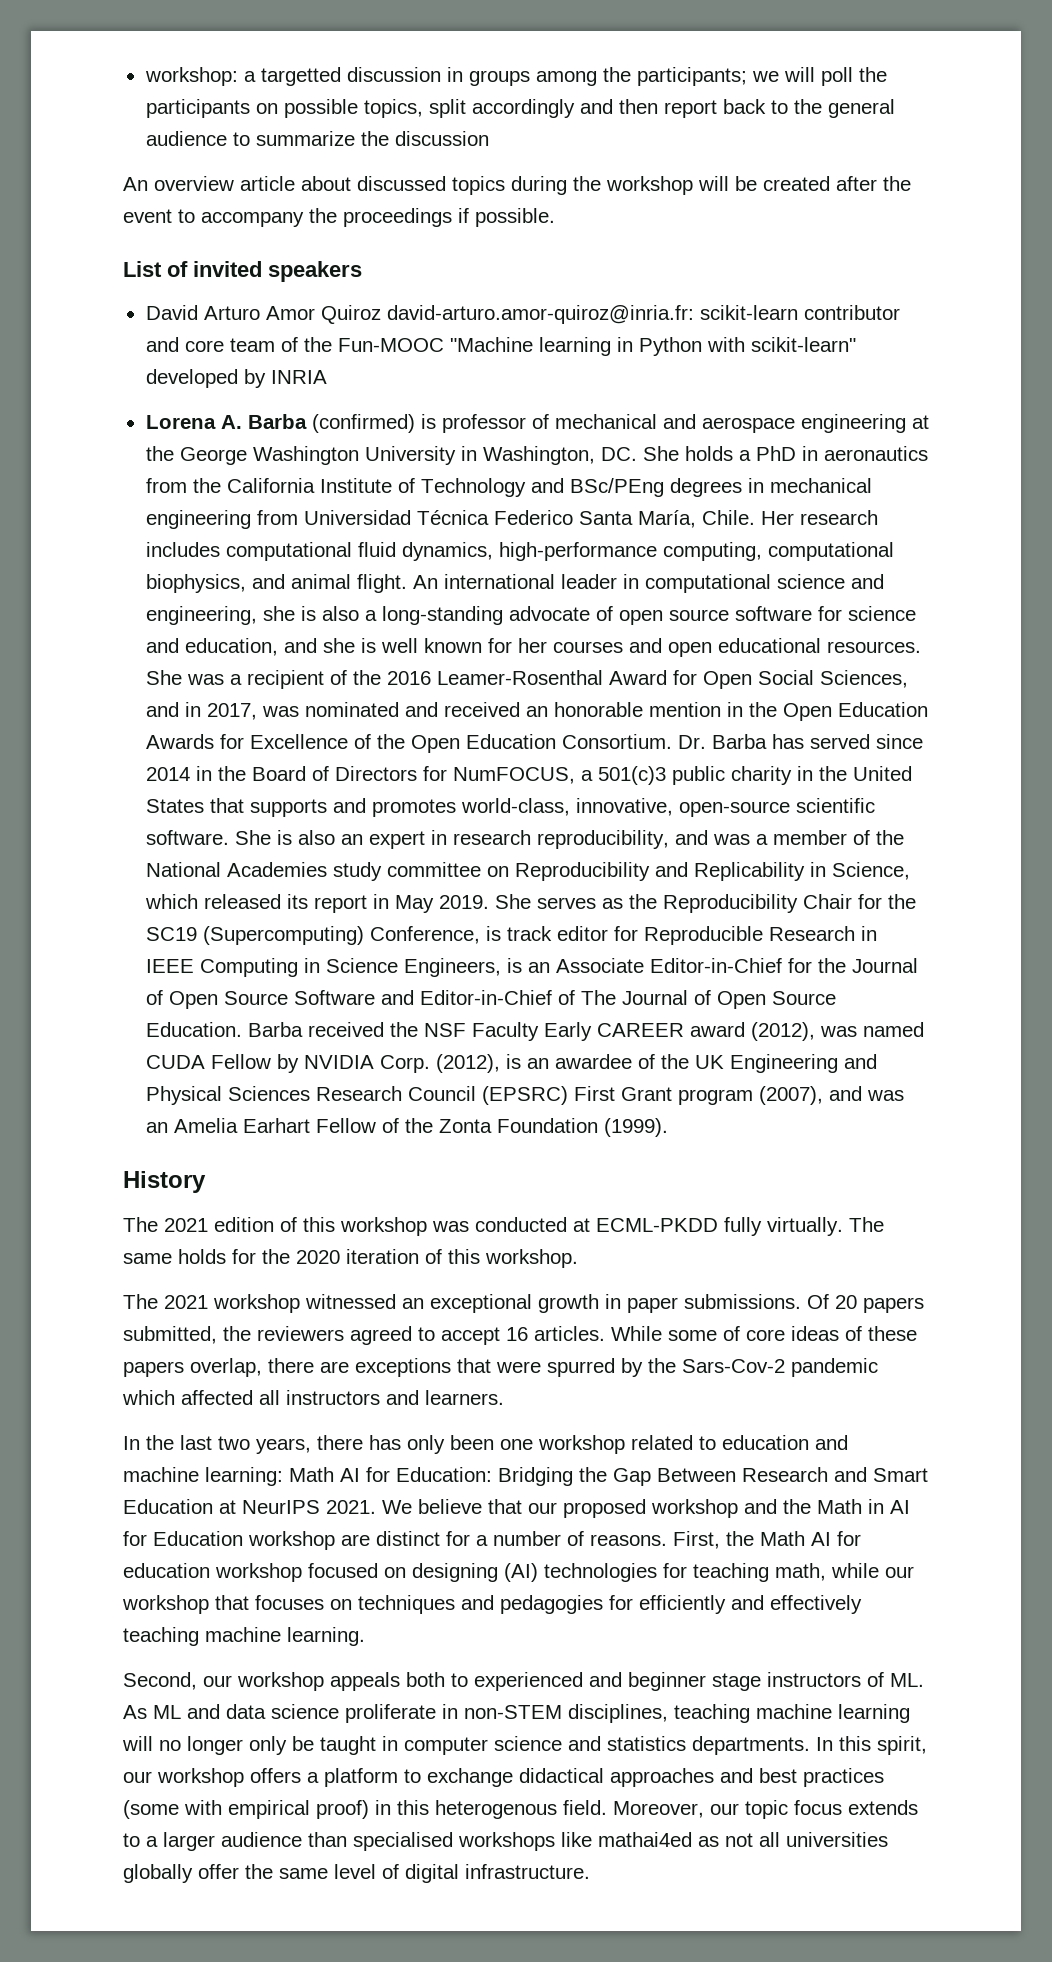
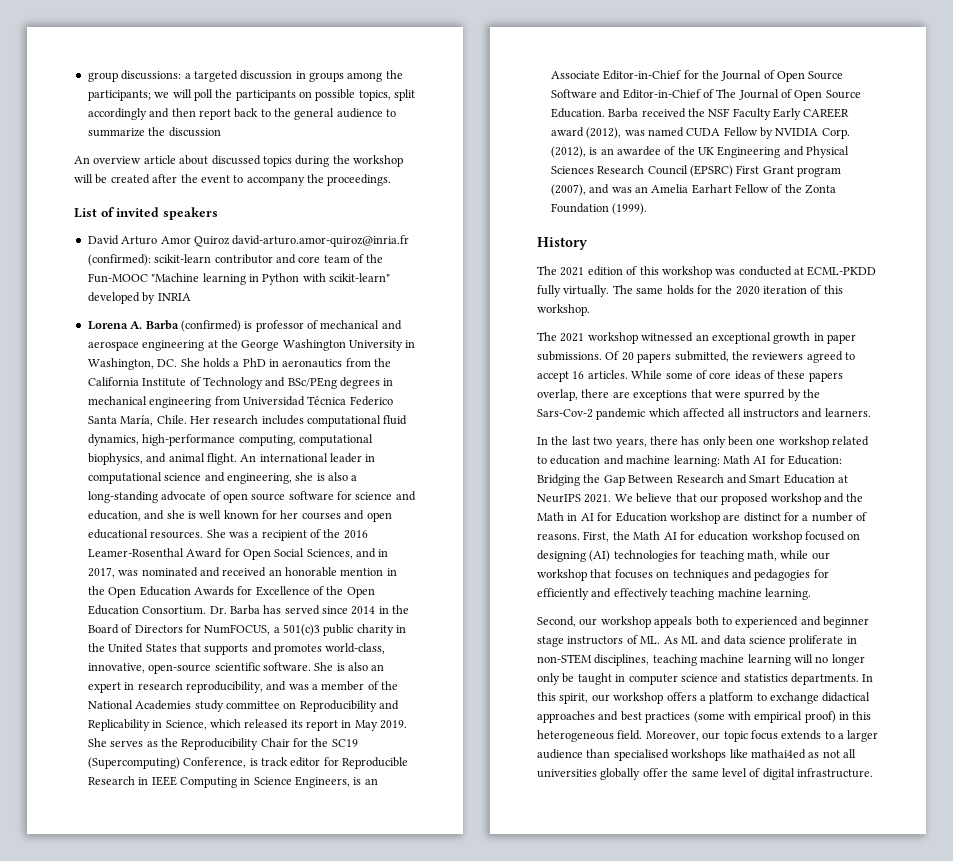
[144,67,341,86] workshop: a targetted -> [87,70,238,82] group discussions: a targeted
[343,208,555,227] proceedings if possible. -> [327,174,392,186] proceedings.
[386,305,694,324] david-arturo.amor-quiroz@inria.fr: -> [232,235,410,247] [87,254,151,266] david-arturo.amor-quiroz@inria.fr (confirmed):
[435,1800,557,1819] heterogenous -> [537,730,614,742] heterogeneous

